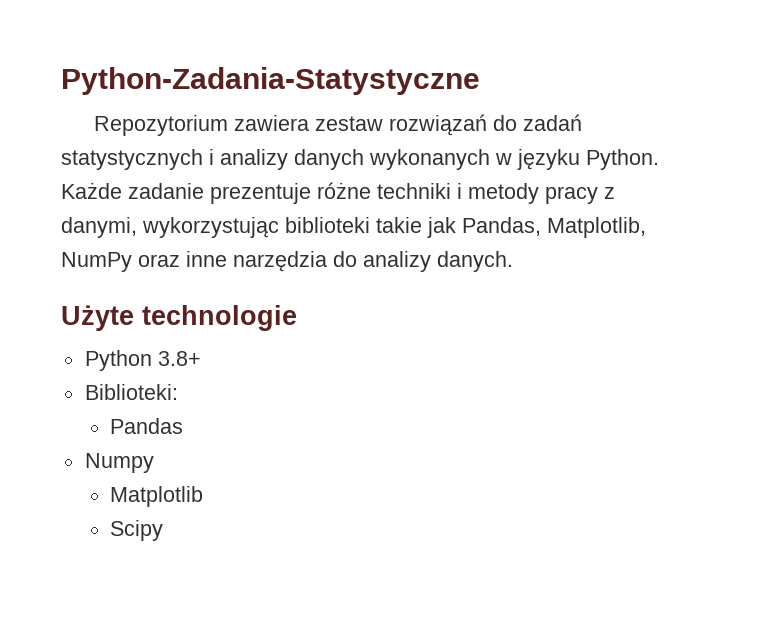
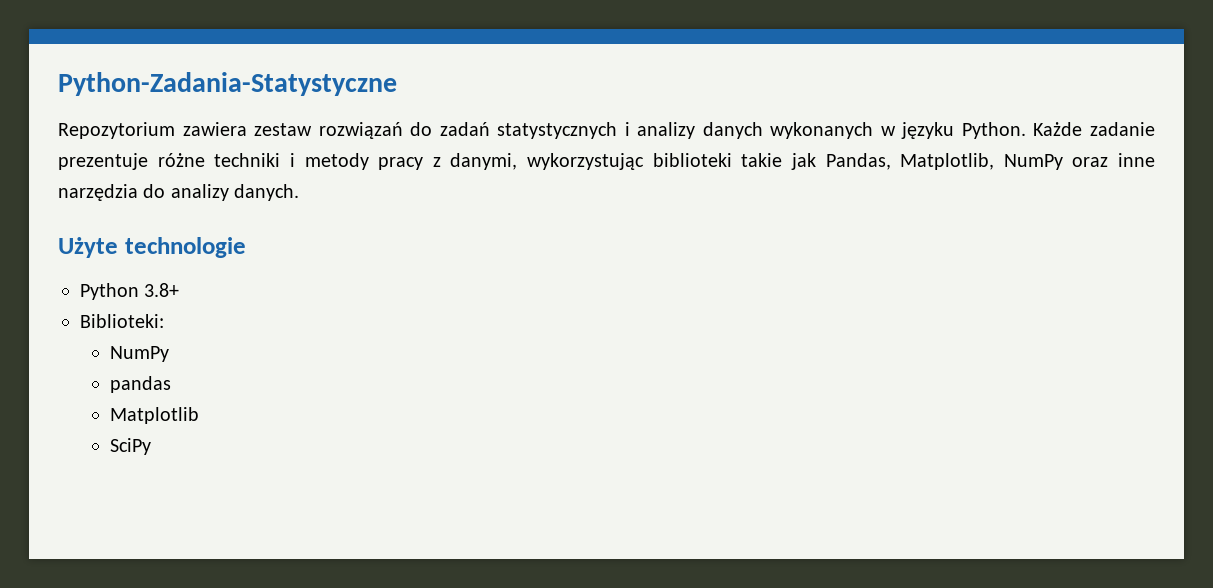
[110,418,184,434] [84,453,154,473] Pandas // Numpy -> [110,346,170,362] [110,376,172,393] NumPy // pandas
[110,520,164,541] Scipy -> [110,438,152,455] SciPy

